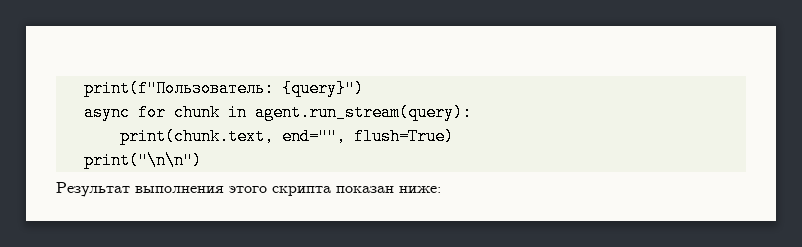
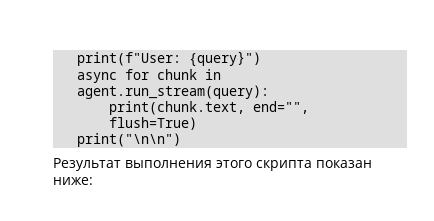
[83,80,274,97] print(f"Пользователь: -> [77,52,182,66] print(f"User:

